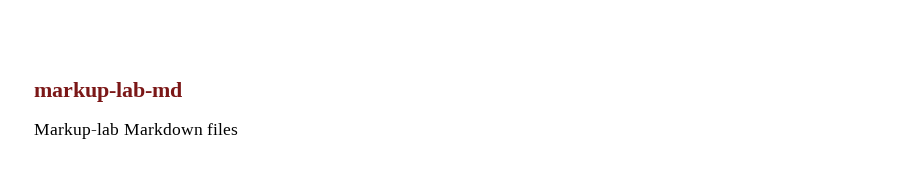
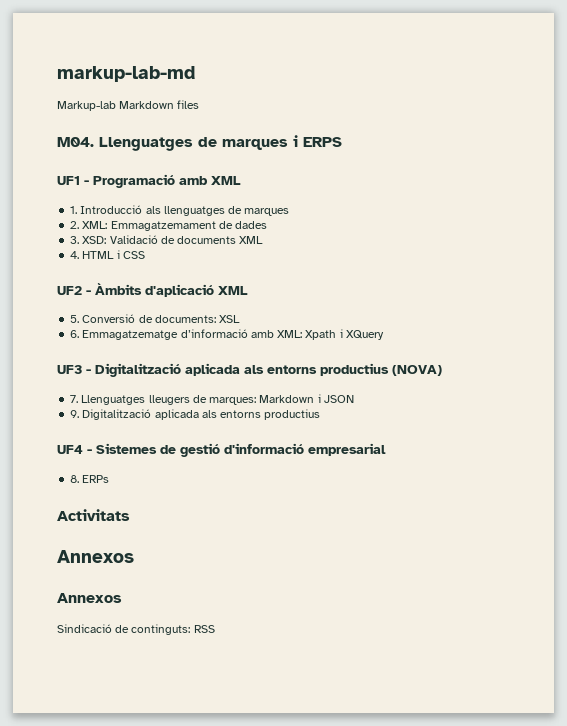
(239, 129) none -> [57,135,342,151] [57,174,241,188] [70,205,290,216] [70,221,268,231] [70,235,264,244] [70,250,145,259] [57,283,248,297] [70,314,241,323] [70,329,384,340] [57,363,442,377] [70,394,354,405] [70,409,321,420] [57,443,386,457] [70,475,110,483] [57,509,130,521] [57,550,134,563] [57,593,122,603] [57,624,215,635] // M04. Llenguatges de marques i ERPS // UF1 - Programació amb XML // 1. Introducció als llenguatges de marques // 2. XML: Emmagatzemament de dades // 3. XSD: Validació de documents XML // 4. HTML i CSS // UF2 - Àmbits d'aplicació XML // 5. Conversió de documents: XSL // 6. Emmagatzematge d’informació amb XML: Xpath i XQuery // UF3 - Digitalització aplicada als entorns productius (NOVA) // 7. Llenguatges lleugers de marques: Markdown i JSON // 9. Digitalització aplicada als entorns productius // UF4 - Sistemes de gestió d'informació empresarial // 8. ERPs // Activitats // Annexos // Annexos // Sindicació de continguts: RSS

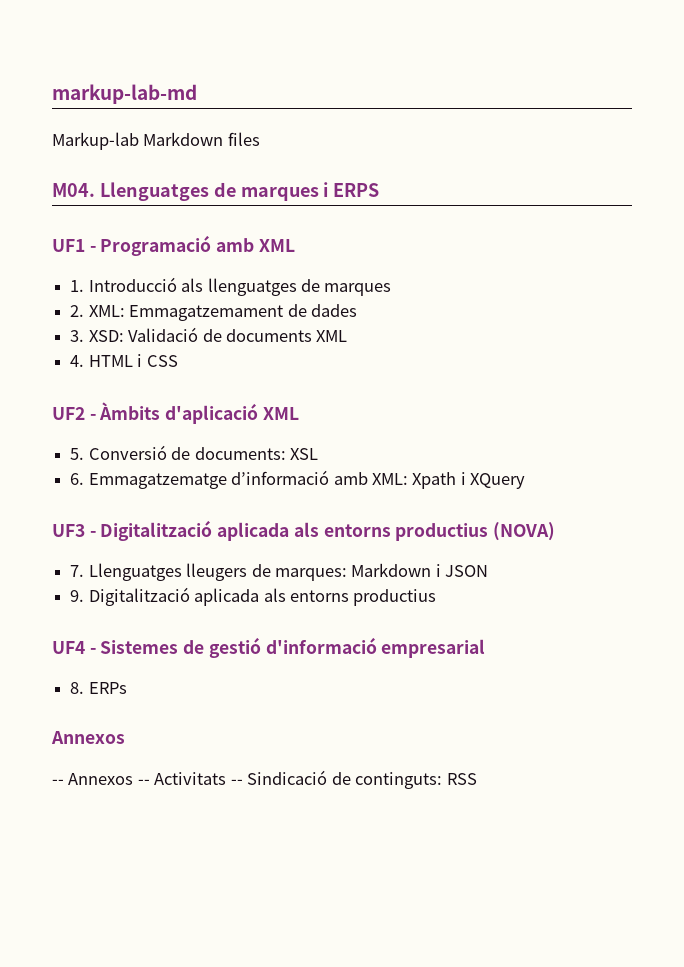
[57,509,130,521] [57,550,134,563] [57,593,122,603] // Activitats // Annexos // Annexos // -> [51,731,125,744] [52,772,243,785] // Annexos // -- Annexos -- Activitats --

